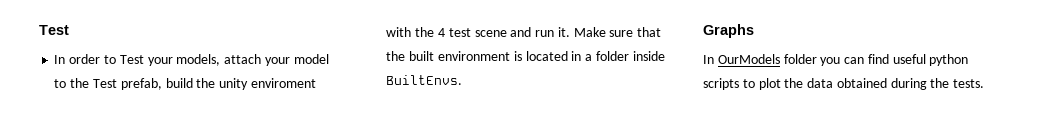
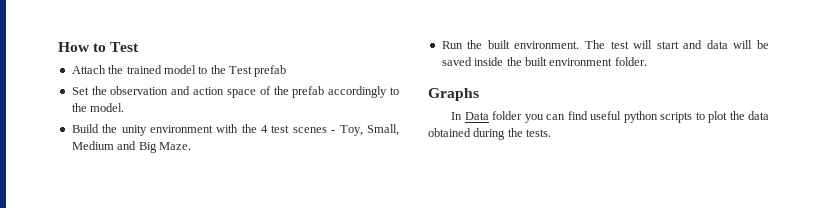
(39, 30) none -> [58,42,107,52] How to
[54,54,329,66] [54,78,193,90] In order to Test your models, attach your model to the Test prefab, build -> [71,65,287,77] [71,86,399,98] [71,103,125,112] [71,124,99,133] Attach the trained model to the Test prefab // Set the observation and action space of the prefab accordingly to the model. // Build
[250,78,316,88] enviroment -> [149,125,213,133] environment
[474,27,662,37] [386,51,665,61] [386,75,463,85] scene and run it. Make sure that the built environment is located in a folder inside BuiltEnvs. -> [292,124,399,136] [71,141,191,153] [441,40,769,49] [441,57,647,66] scenes - Toy, Small, Medium and Big Maze. // Run the built environment. The test will start and data will be saved inside the built environment folder.
[717,54,780,64] OurModels -> [464,112,489,120] Data

